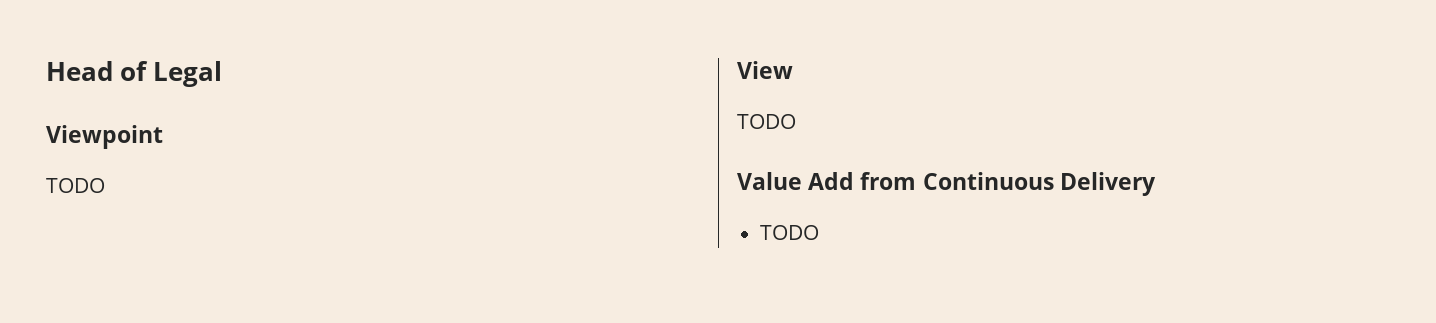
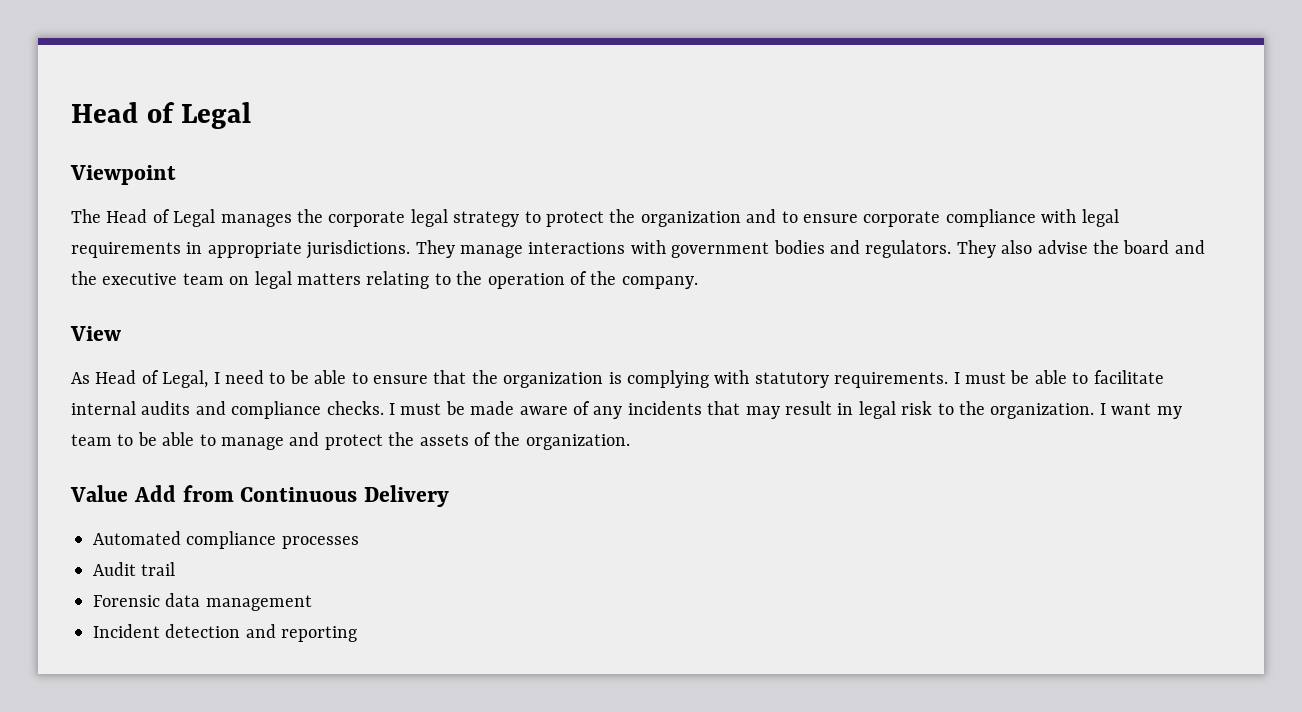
[46,178,105,193] [737,61,793,79] [737,114,796,129] TODO // View // TODO -> [71,209,1119,227] [71,240,1205,259] [71,271,698,289] [70,326,121,341] [71,370,1164,388] [71,401,1182,419] [71,432,630,450] The Head of Legal manages the corporate legal strategy to protect the organization and to ensure corporate compliance with legal requirements in appropriate jurisdictions. They manage interactions with government bodies and regulators. They also advise the board and the executive team on legal matters relating to the operation of the company. // View // As Head of Legal, I need to be able to ensure that the organization is complying with statutory requirements. I must be able to facilitate internal audits and compliance checks. I must be made aware of any incidents that may result in legal risk to the organization. I want my team to be able to manage and protect the assets of the organization.
[760,225,820,240] TODO -> [93,531,359,549] [93,562,176,576] [93,593,312,611] [93,624,358,642] Automated compliance processes // Audit trail // Forensic data management // Incident detection and reporting

